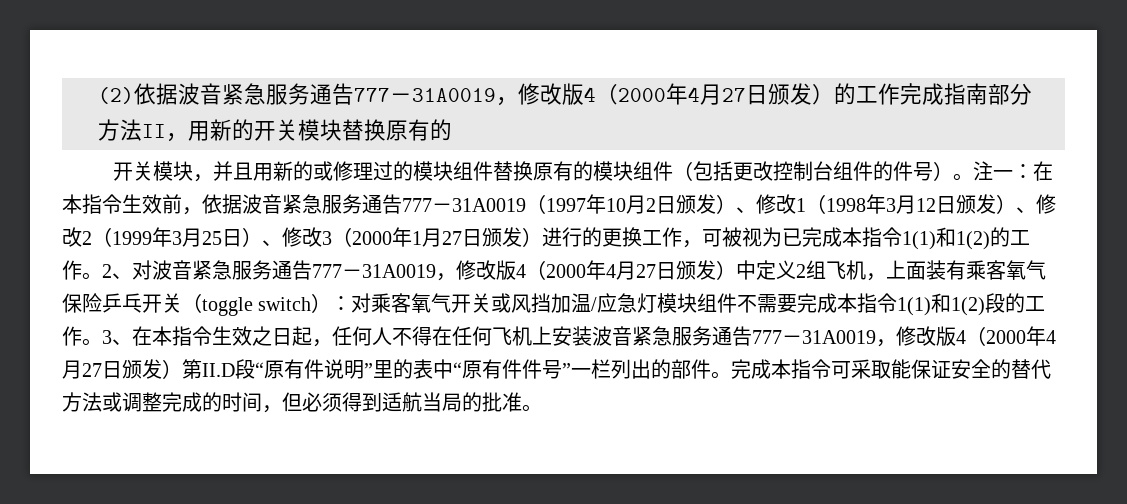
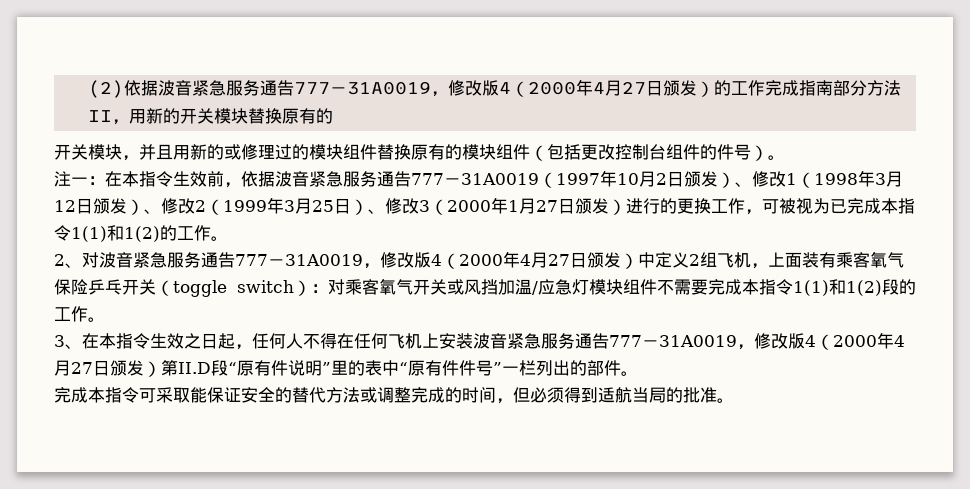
(974, 177) none -> (785, 157) //
(102, 276) none -> (228, 238) //
(102, 342) none -> (105, 319) //
(731, 375) none -> (638, 373) //

